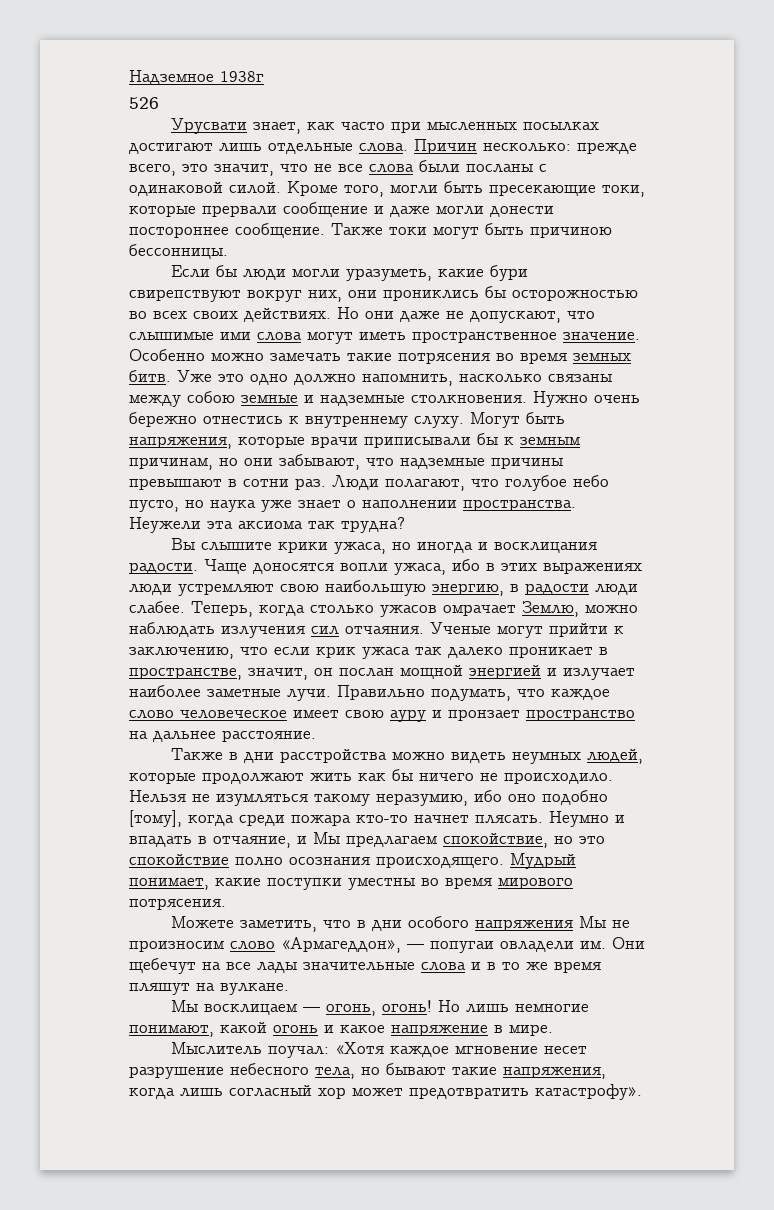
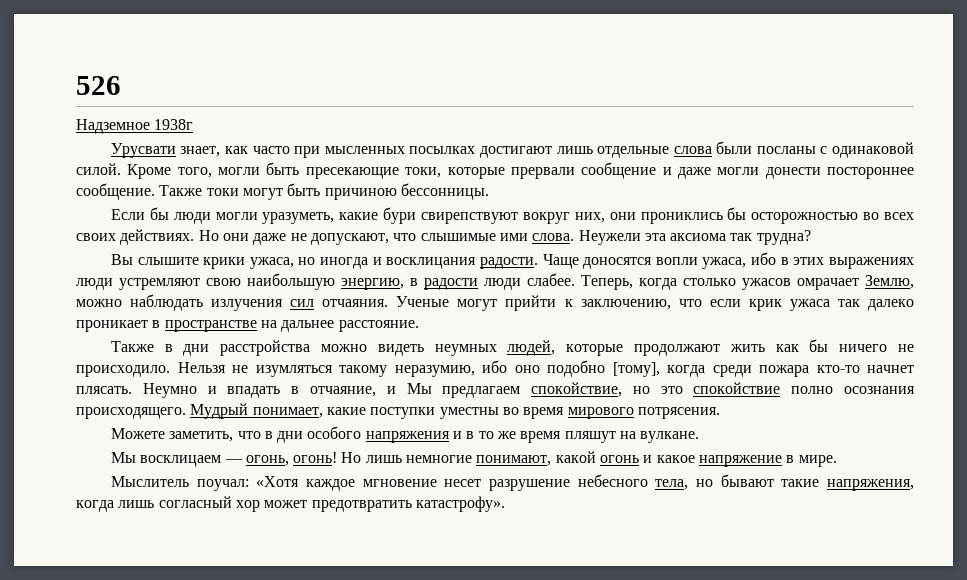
(129, 77) none -> [76,76,121,95] 526 //
[129,97,159,109] // 526 -> (194, 124) none
[359,139,637,154] [129,164,363,176] слова. Причин несколько: прежде всего, это значит, что не все -> (670, 152) none
[257,331,640,344] [129,349,631,364] [129,370,612,386] [129,391,640,407] [129,412,565,428] [129,433,580,449] [129,454,563,470] [129,475,609,491] [129,499,576,512] слова могут иметь пространственное значение. Особенно можно замечать такие потрясения во время земных битв. Уже это одно должно напомнить, насколько связаны между собою земные и надземные столкновения. Нужно очень бережно отнестись к внутреннему слуху. Могут быть напряжения, которые врачи приписывали бы к земным причинам, но они забывают, что надземные причины превышают в сотни раз. Люди полагают, что голубое небо пусто, но наука уже знает о наполнении пространства. -> [532,233,575,241] слова.
[129,665,635,680] [129,685,610,701] [129,709,635,722] пространстве, значит, он послан мощной энергией и излучает наиболее заметные лучи. Правильно подумать, что каждое слово человеческое имеет свою ауру и пронзает пространство -> [164,320,257,332] пространстве
[579,916,631,928] [129,937,645,953] [129,958,466,974] Мы не произносим слово «Армагеддон», — попугаи овладели им. Они щебечут на все лады значительные слова -> (450, 437) none

